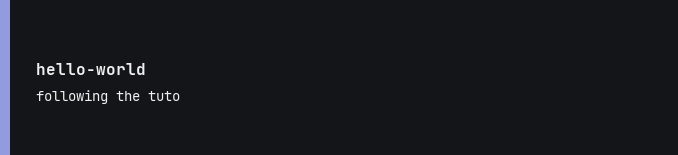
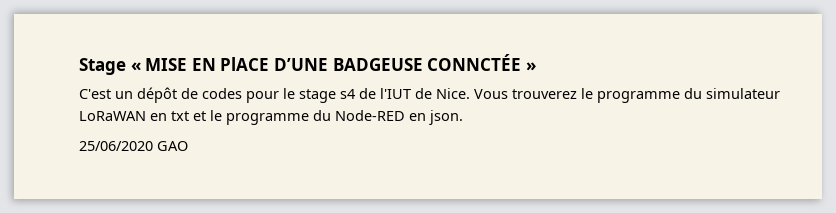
[36,63,146,75] [36,90,180,104] hello-world // following the tuto -> [79,54,536,75] [79,87,780,103] [79,110,463,125] [79,141,188,151] Stage « MISE EN PlACE D’UNE BADGEUSE CONNCTÉE » // C'est un dépôt de codes pour le stage s4 de l'IUT de Nice. Vous trouverez le programme du simulateur LoRaWAN en txt et le programme du Node-RED en json. // 25/06/2020 GAO

